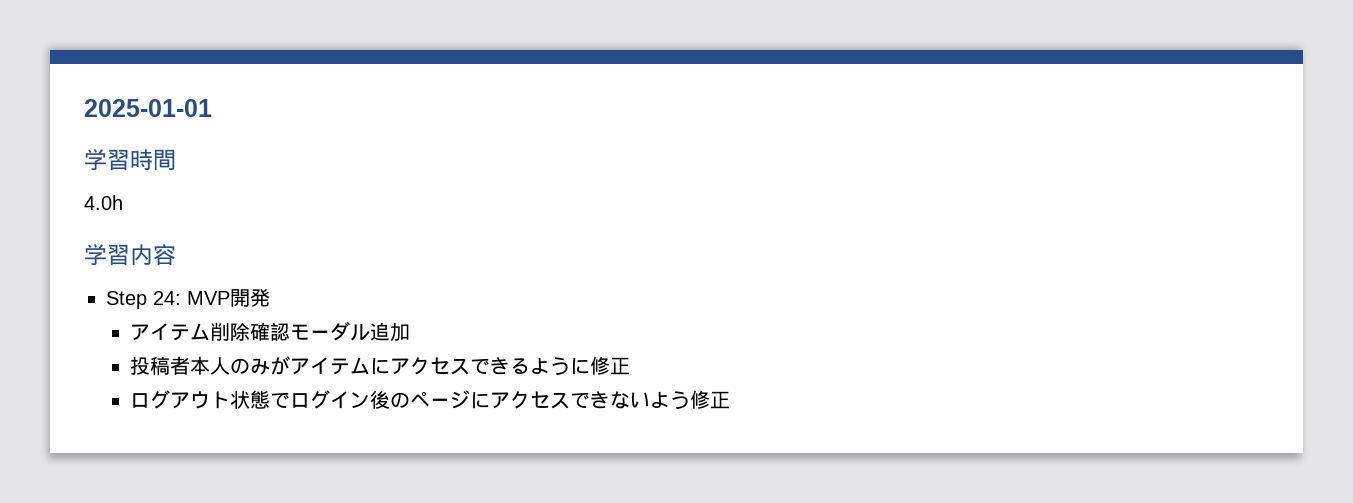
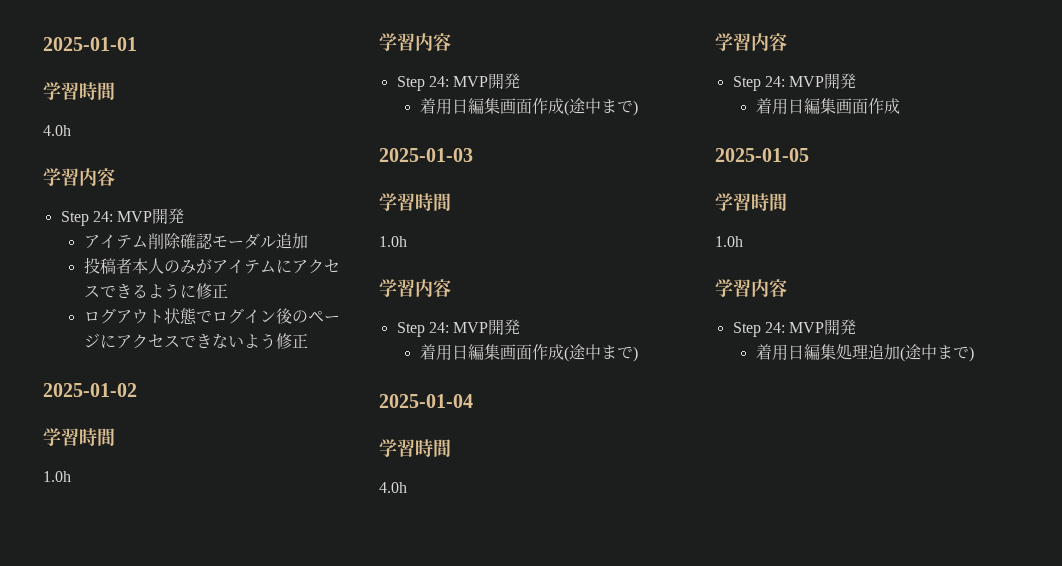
(730, 400) none -> [43,383,137,397] [43,428,115,446] [43,471,71,482] [379,33,451,51] [396,73,521,91] [419,98,638,116] [379,148,473,162] [379,193,451,211] [379,236,407,247] [379,279,451,297] [396,319,521,337] [419,344,638,362] [379,394,473,408] [379,439,451,457] [379,482,407,493] [715,33,787,51] [732,73,857,91] [755,98,900,115] [715,148,809,162] [715,193,787,211] [715,236,743,247] [715,279,787,297] [732,319,857,337] [755,344,974,362] // 2025-01-02 // 学習時間 // 1.0h // 学習内容 // Step 24: MVP開発 // 着用日編集画面作成(途中まで) // 2025-01-03 // 学習時間 // 1.0h // 学習内容 // Step 24: MVP開発 // 着用日編集画面作成(途中まで) // 2025-01-04 // 学習時間 // 4.0h // 学習内容 // Step 24: MVP開発 // 着用日編集画面作成 // 2025-01-05 // 学習時間 // 1.0h // 学習内容 // Step 24: MVP開発 // 着用日編集処理追加(途中まで)

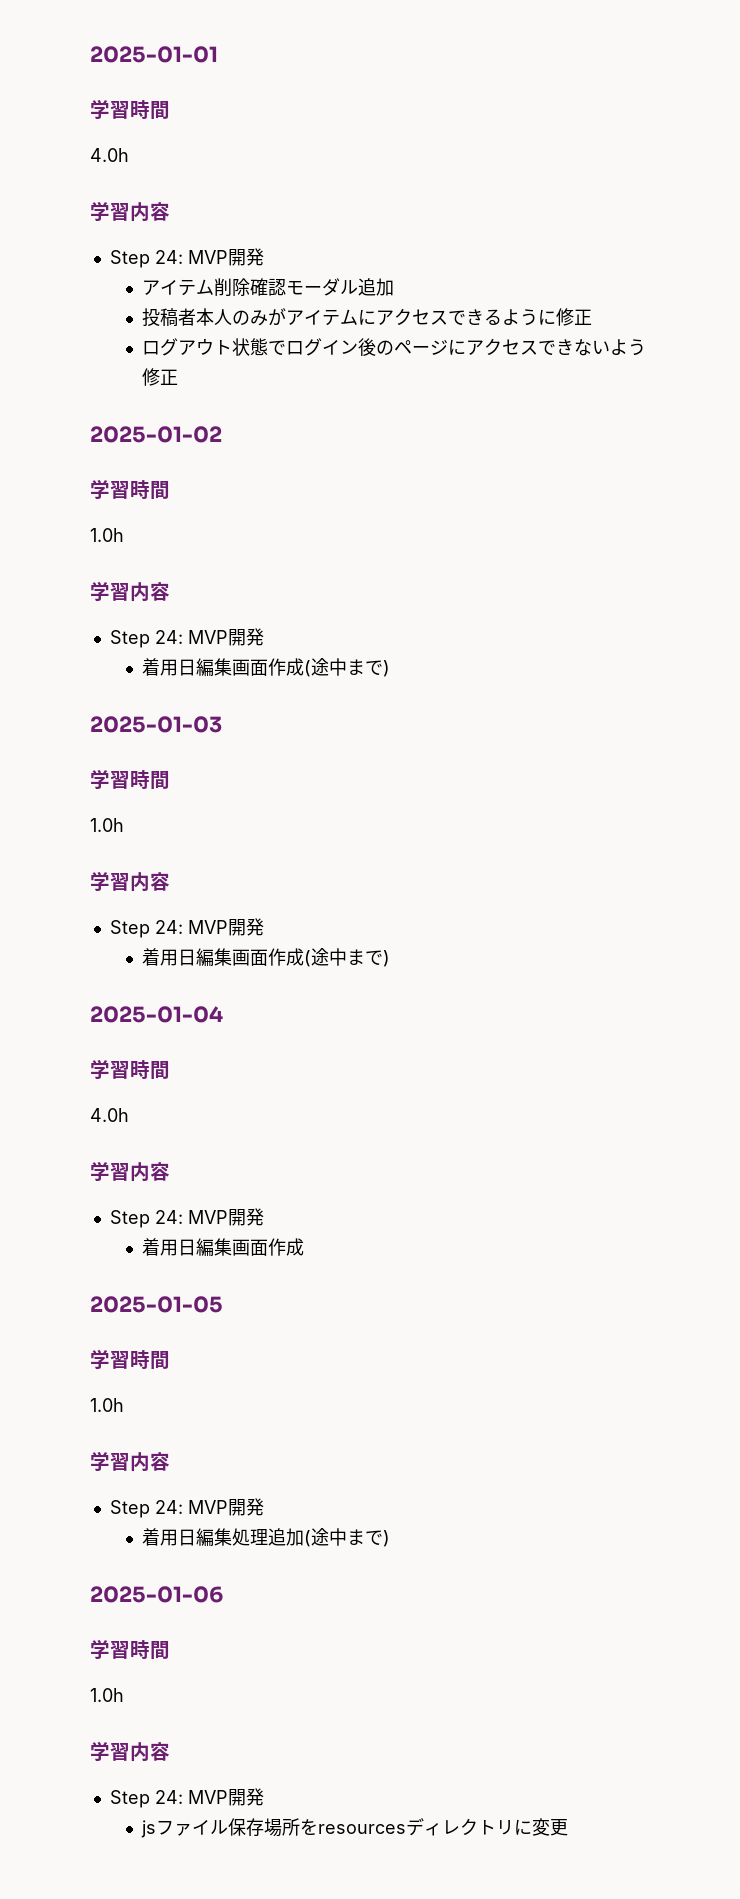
(974, 354) none -> [90,1586,223,1603] [90,1639,170,1659] [90,1688,124,1702] [90,1741,170,1762] [109,1788,264,1808] [141,1818,569,1838] // 2025-01-06 // 学習時間 // 1.0h // 学習内容 // Step 24: MVP開発 // jsファイル保存場所をresourcesディレクトリに変更

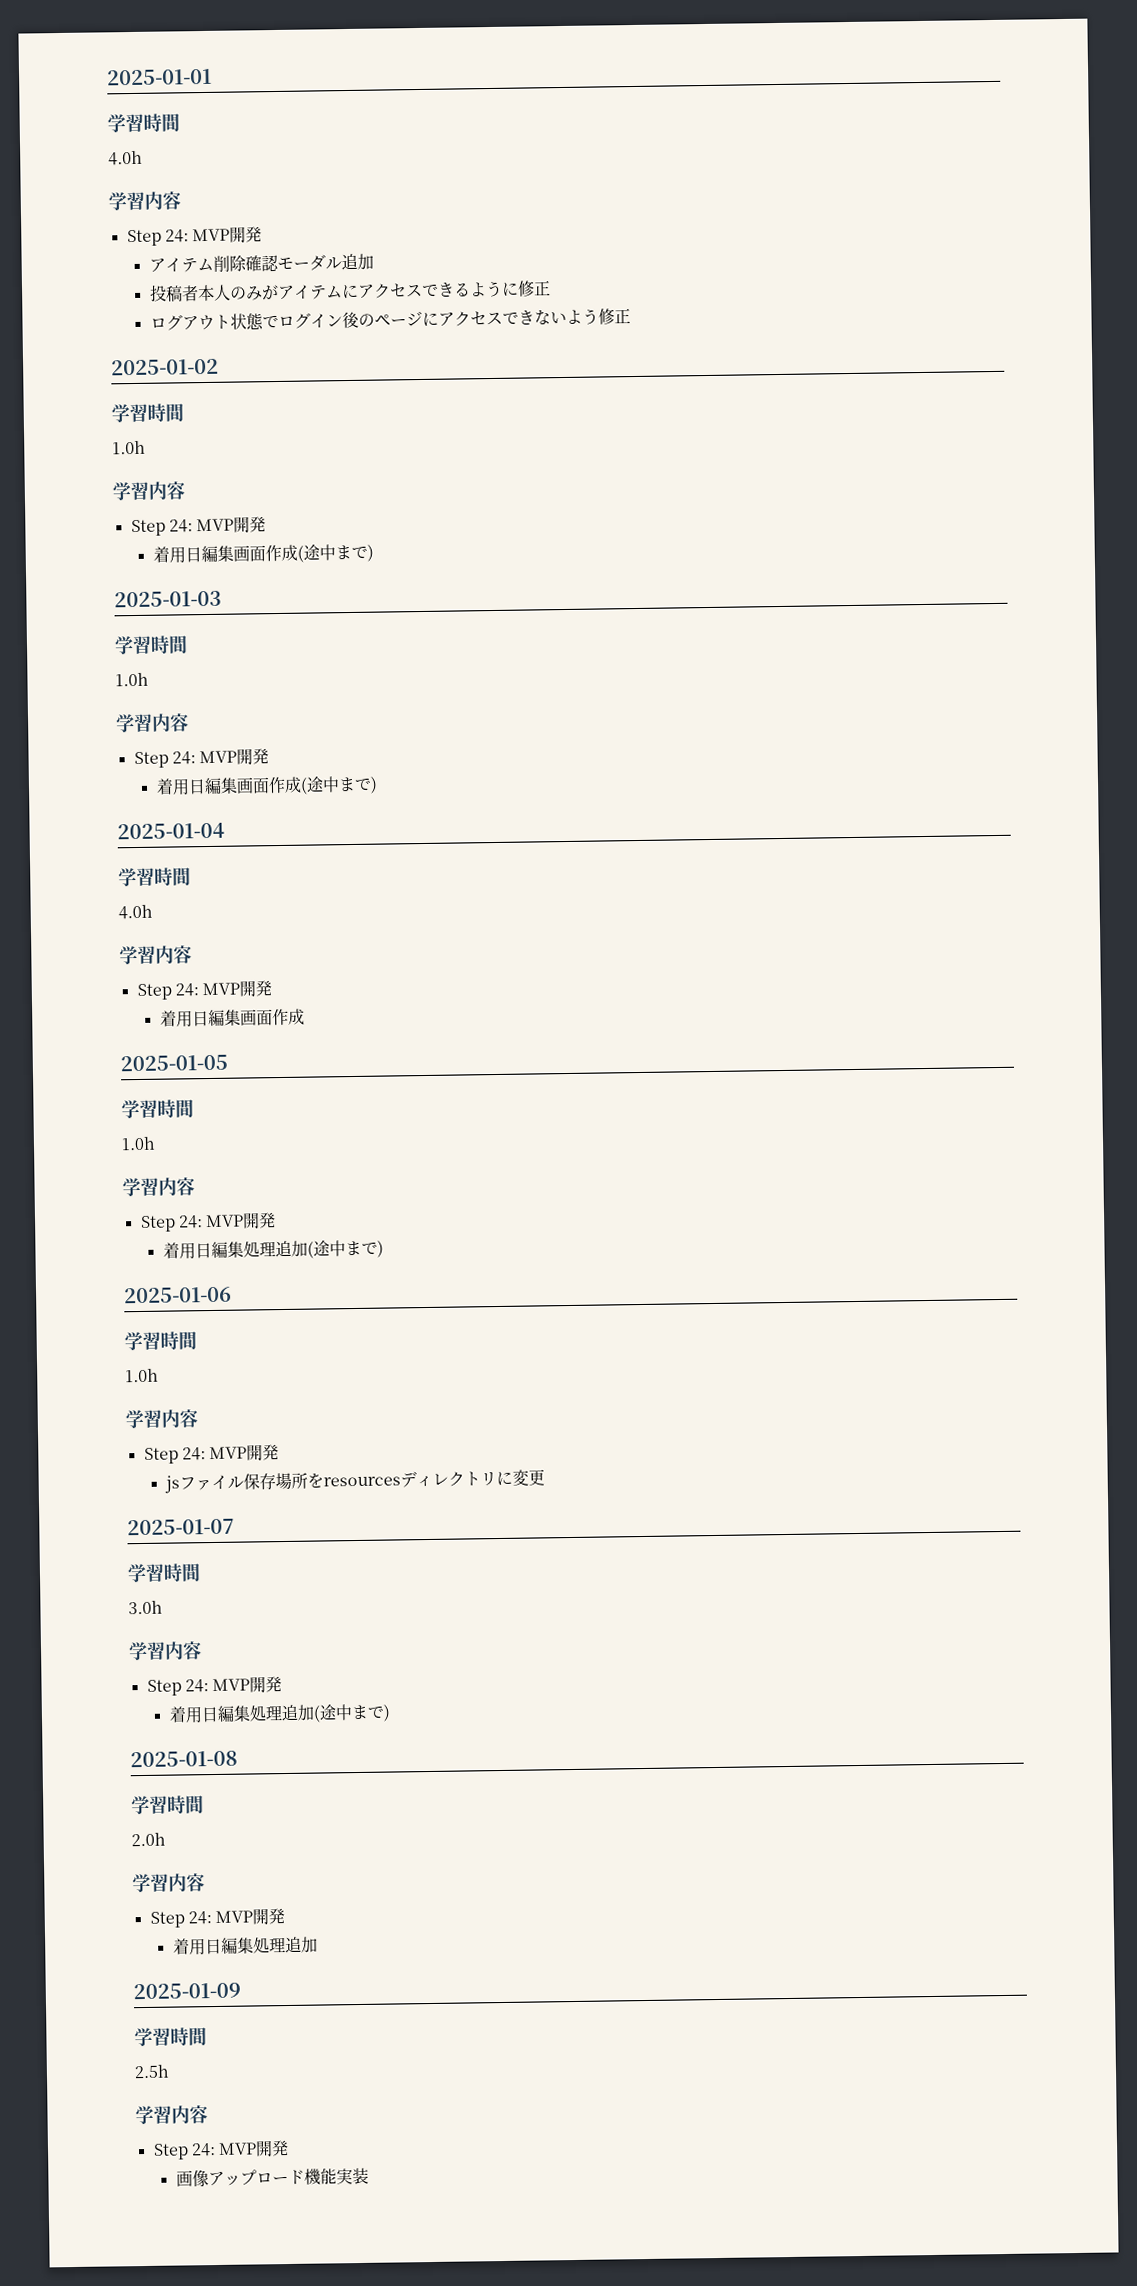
(569, 1827) none -> [127,1518,235,1536] [127,1563,201,1583] [128,1600,163,1615] [128,1641,202,1661] [146,1676,283,1696] [168,1704,391,1724] [130,1750,238,1768] [131,1795,204,1815] [131,1832,166,1847] [132,1873,205,1893] [149,1908,286,1928] [172,1936,318,1956] [133,1982,241,2000] [134,2027,207,2047] [134,2064,170,2079] [135,2105,208,2125] [152,2140,290,2160] [175,2167,369,2188] // 2025-01-07 // 学習時間 // 3.0h // 学習内容 // Step 24: MVP開発 // 着用日編集処理追加(途中まで) // 2025-01-08 // 学習時間 // 2.0h // 学習内容 // Step 24: MVP開発 // 着用日編集処理追加 // 2025-01-09 // 学習時間 // 2.5h // 学習内容 // Step 24: MVP開発 // 画像アップロード機能実装

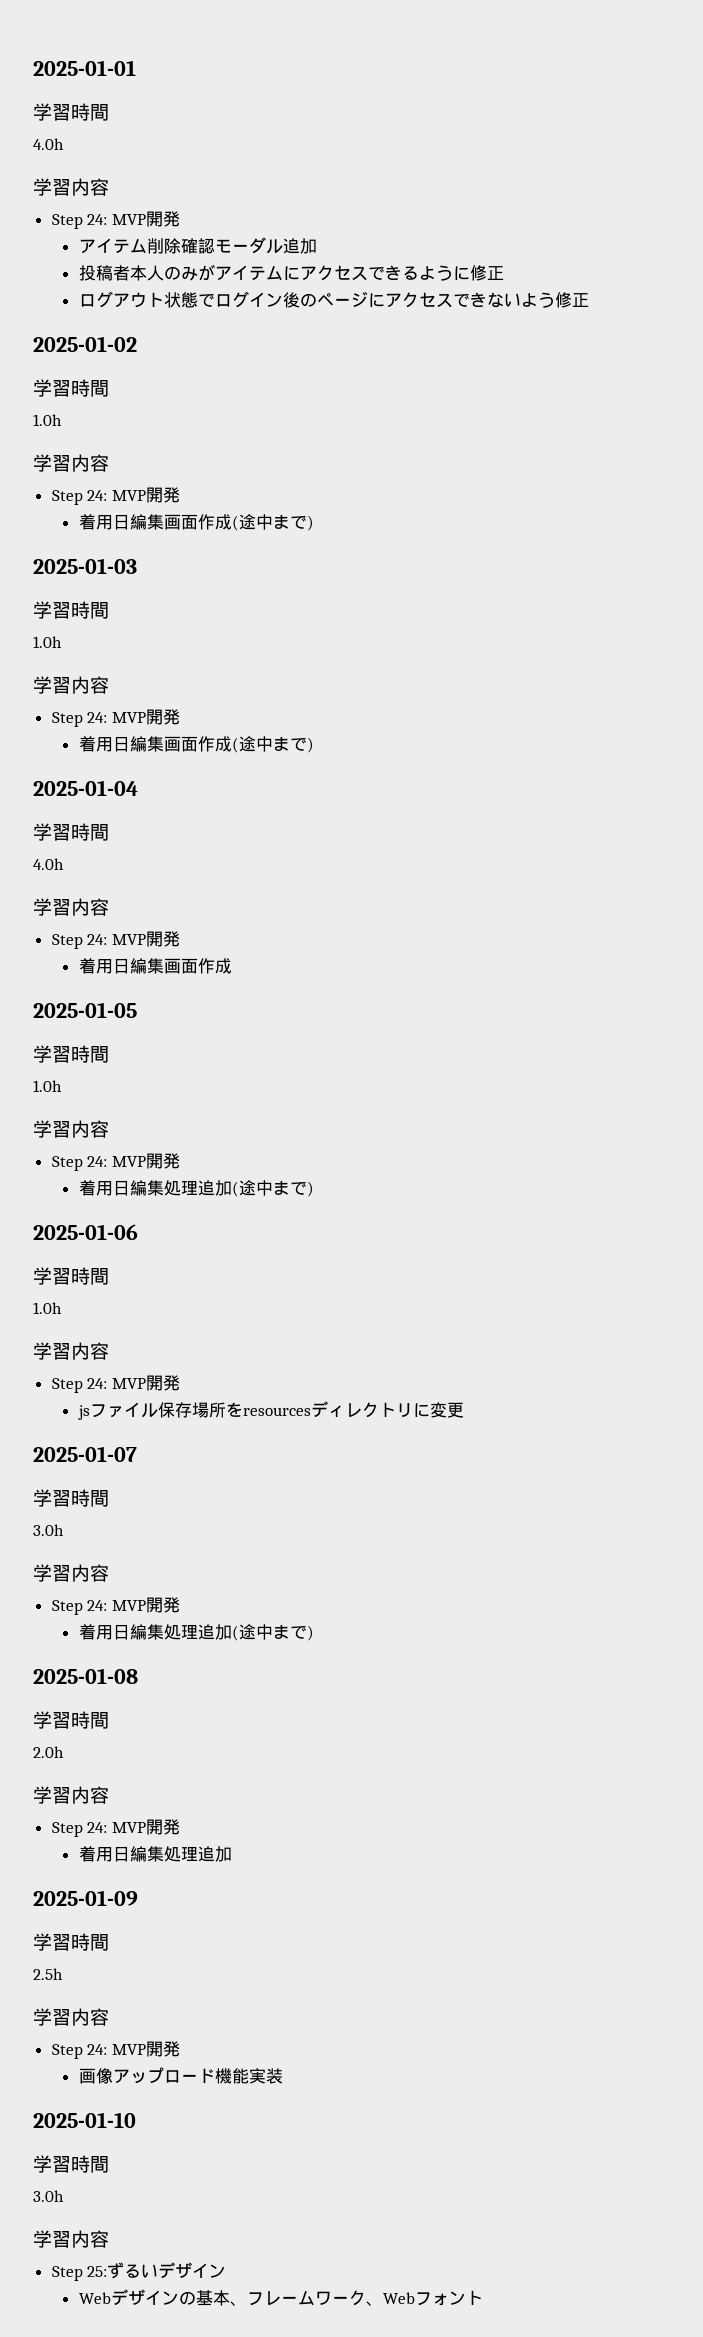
(369, 2176) none -> [33,2112,136,2128] [33,2155,109,2173] [33,2190,64,2202] [33,2230,109,2248] [51,2262,227,2281] [78,2289,483,2306] // 2025-01-10 // 学習時間 // 3.0h // 学習内容 // Step 25:ずるいデザイン // Webデザインの基本、フレームワーク、Webフォント

